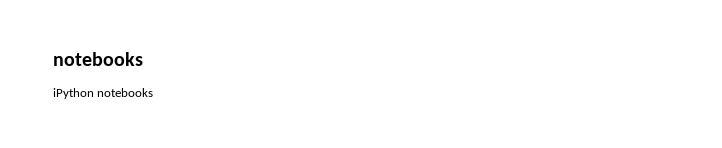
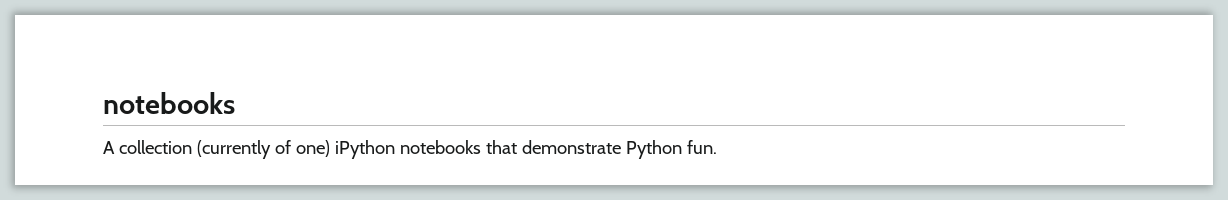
[53,88,154,99] iPython notebooks -> [103,140,717,159] A collection (currently of one) iPython notebooks that demonstrate Python fun.

